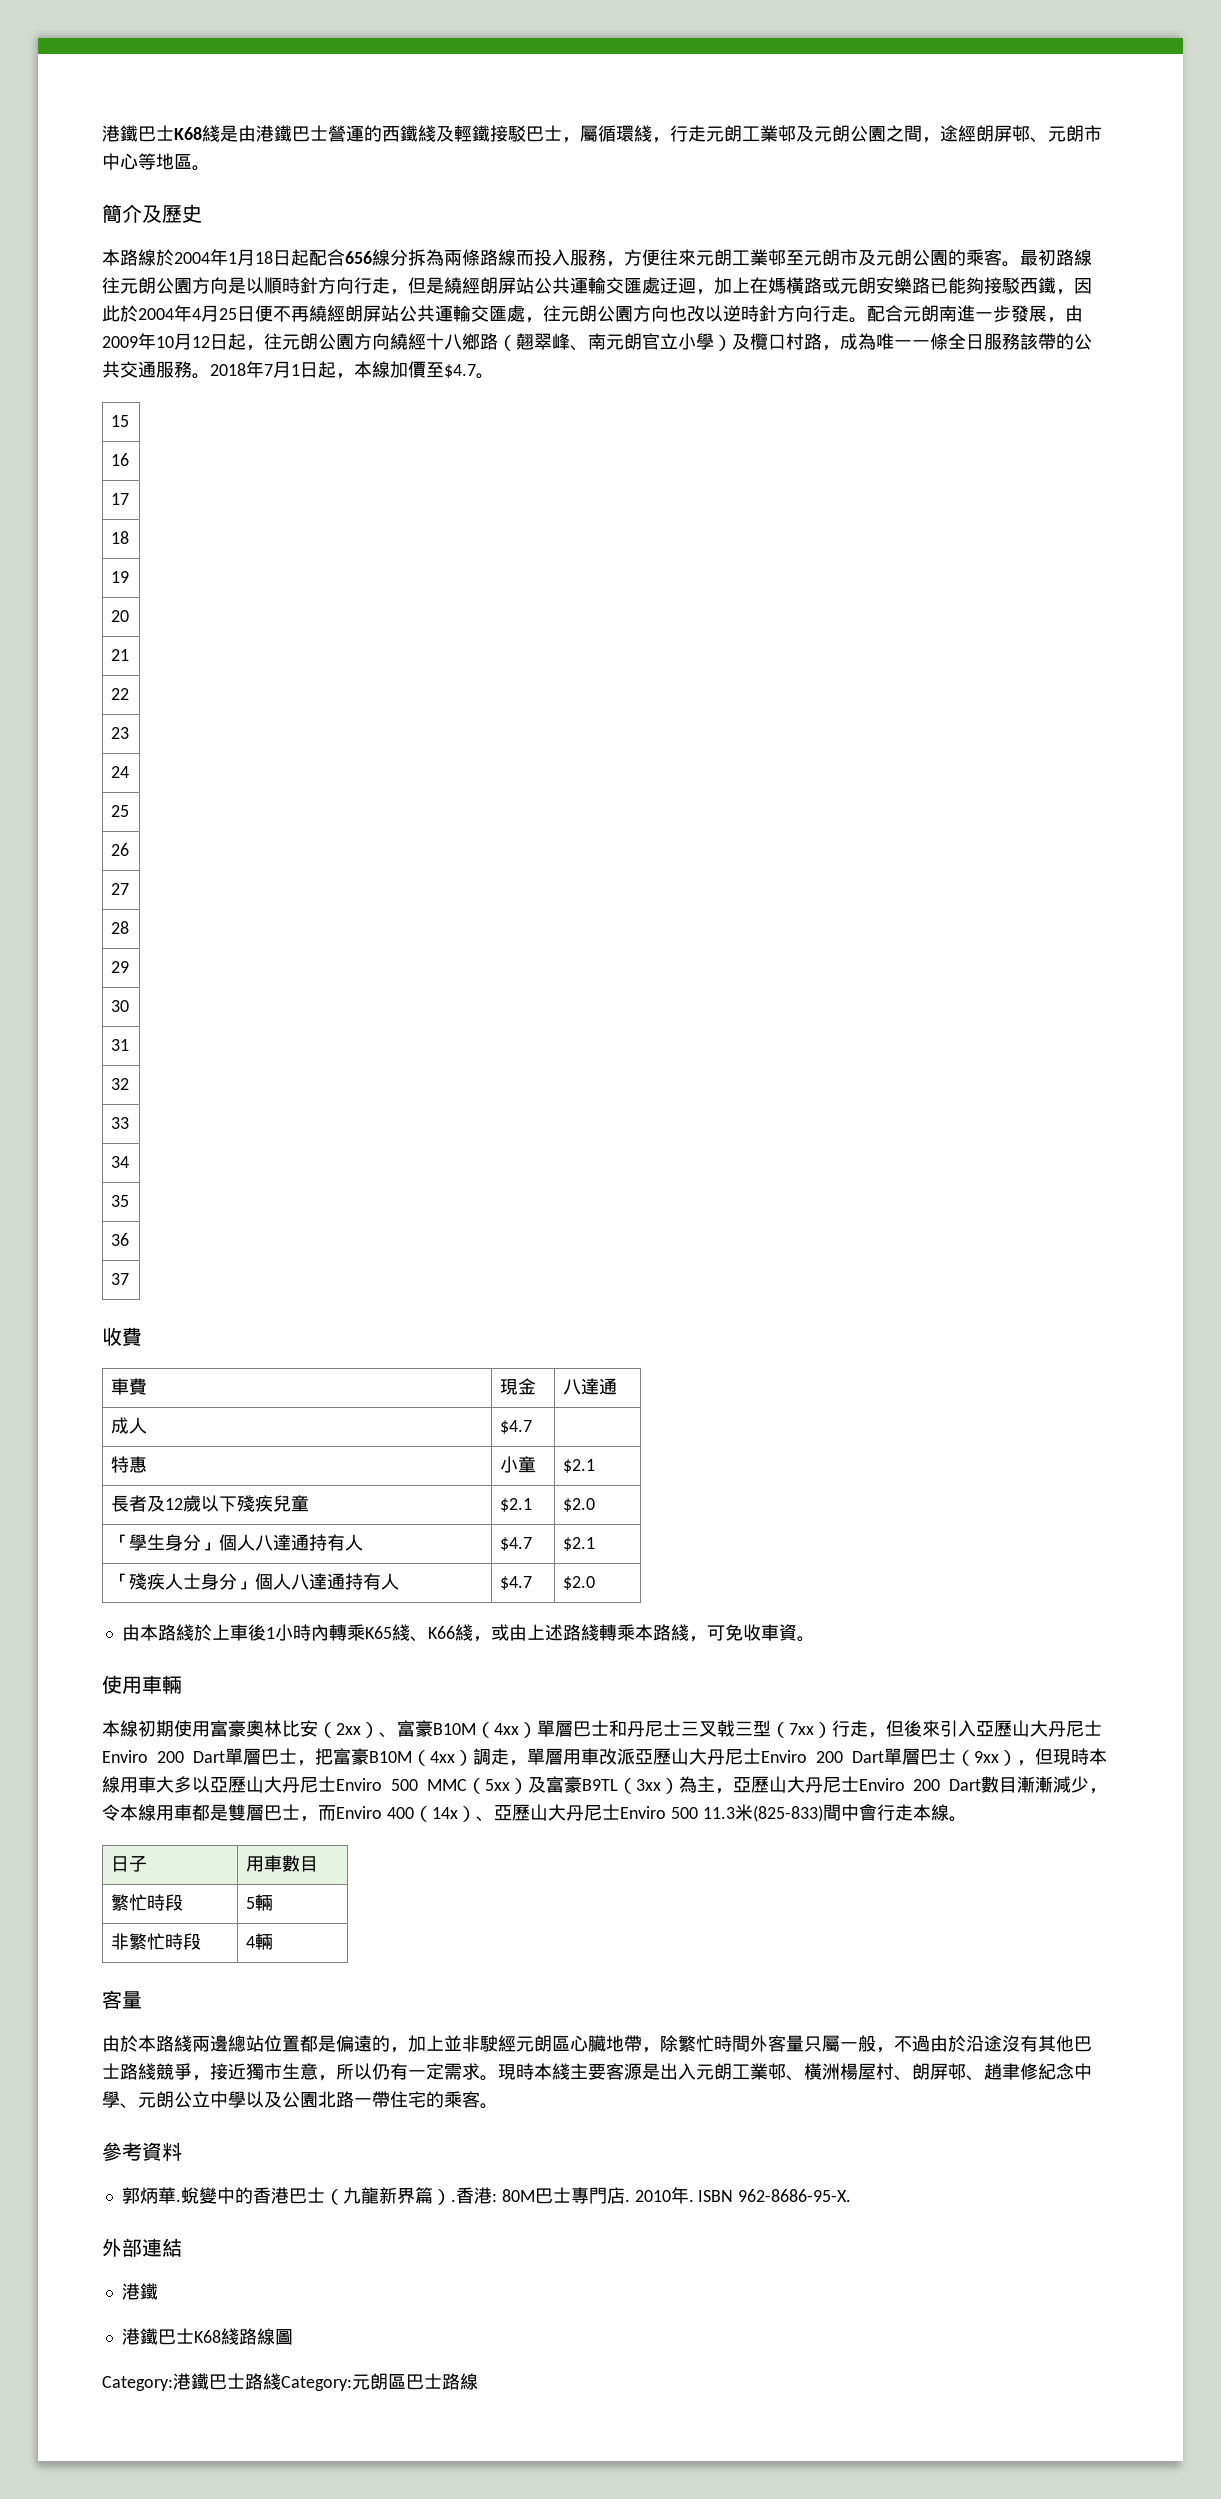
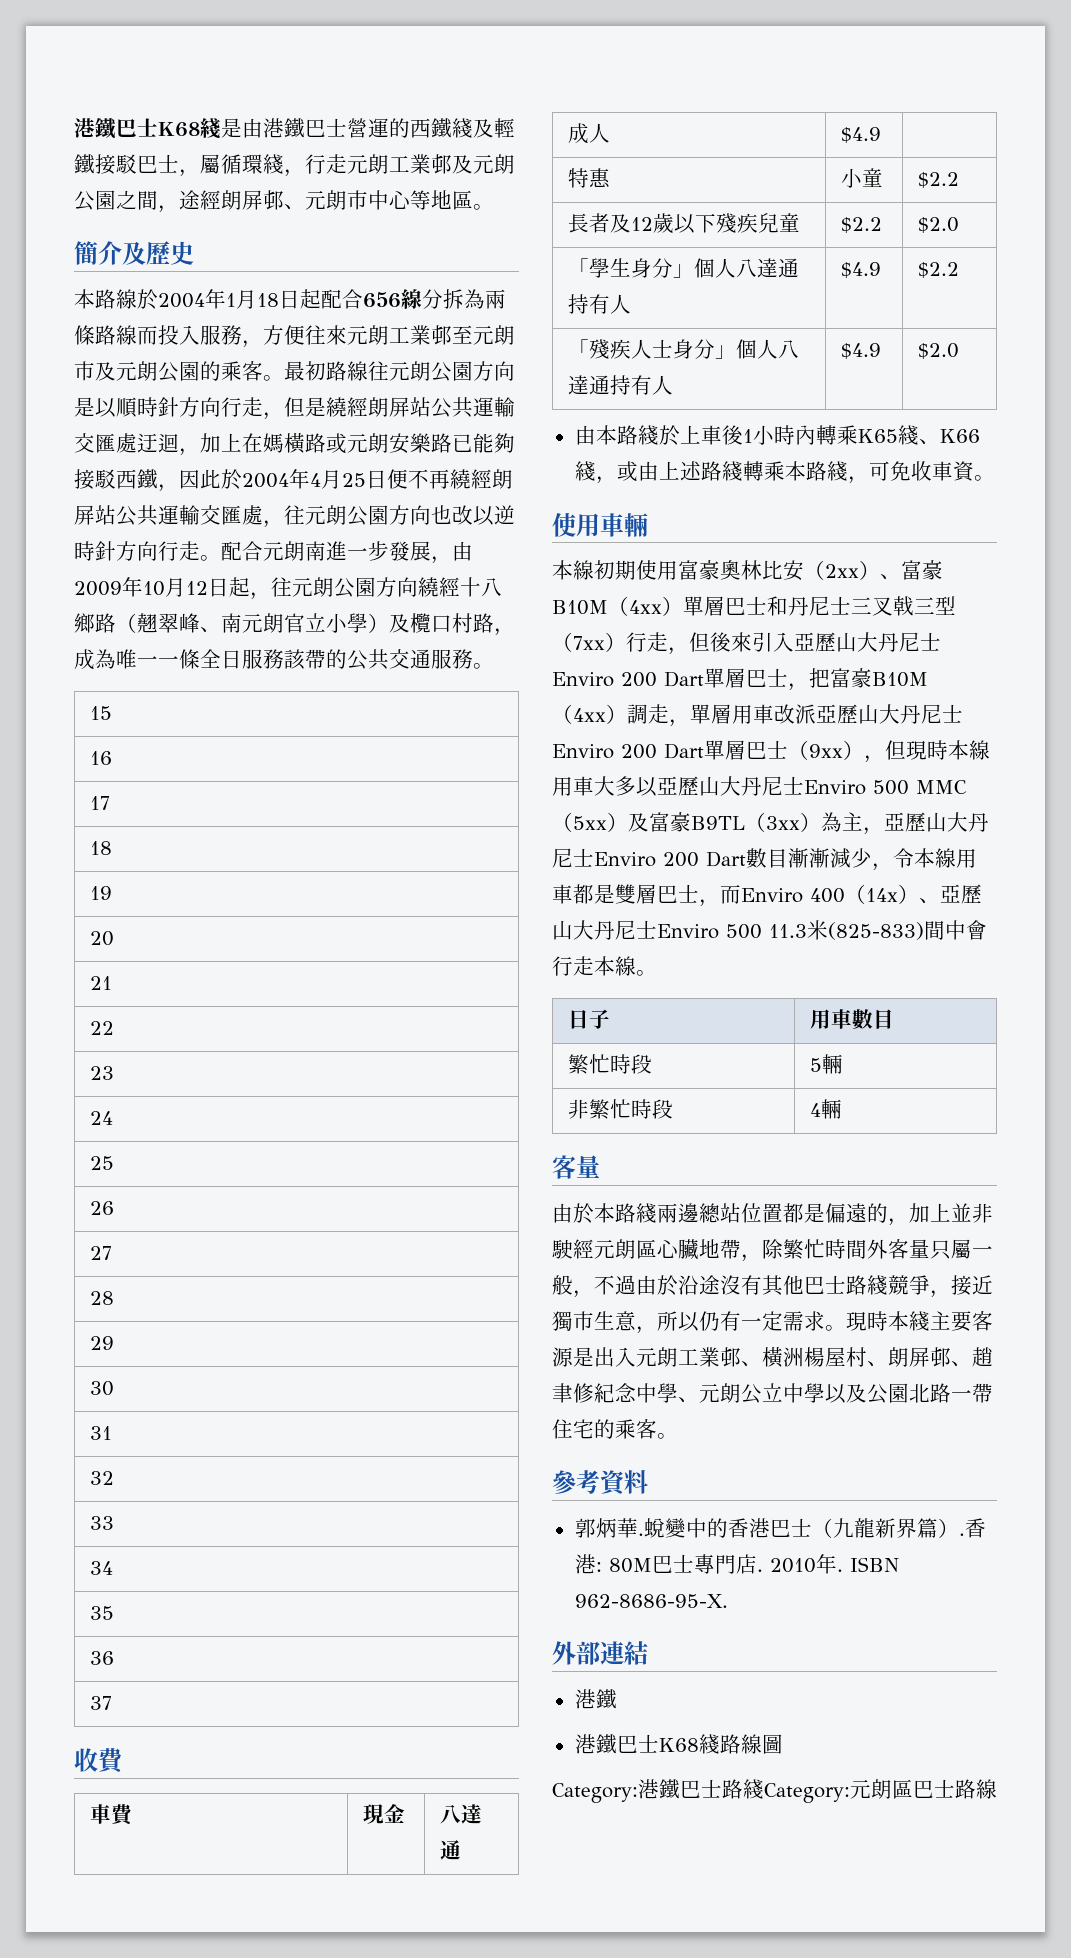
[210,361,494,379] 2018年7月1日起，本線加價至$4.7。 -> (494, 666) none
[500,1420,533,1434] $4.7 -> [841,127,882,143] $4.9
[563,1459,596,1473] $2.1 -> [918,172,960,188] $2.2
[500,1498,533,1512] $2.1 -> [841,217,883,233] $2.2
[500,1537,533,1551] [563,1537,596,1551] $4.7 | $2.1 -> [841,262,882,278] [918,262,960,278] $4.9 | $2.2
[500,1576,533,1590] $4.7 -> [841,343,882,359] $4.9

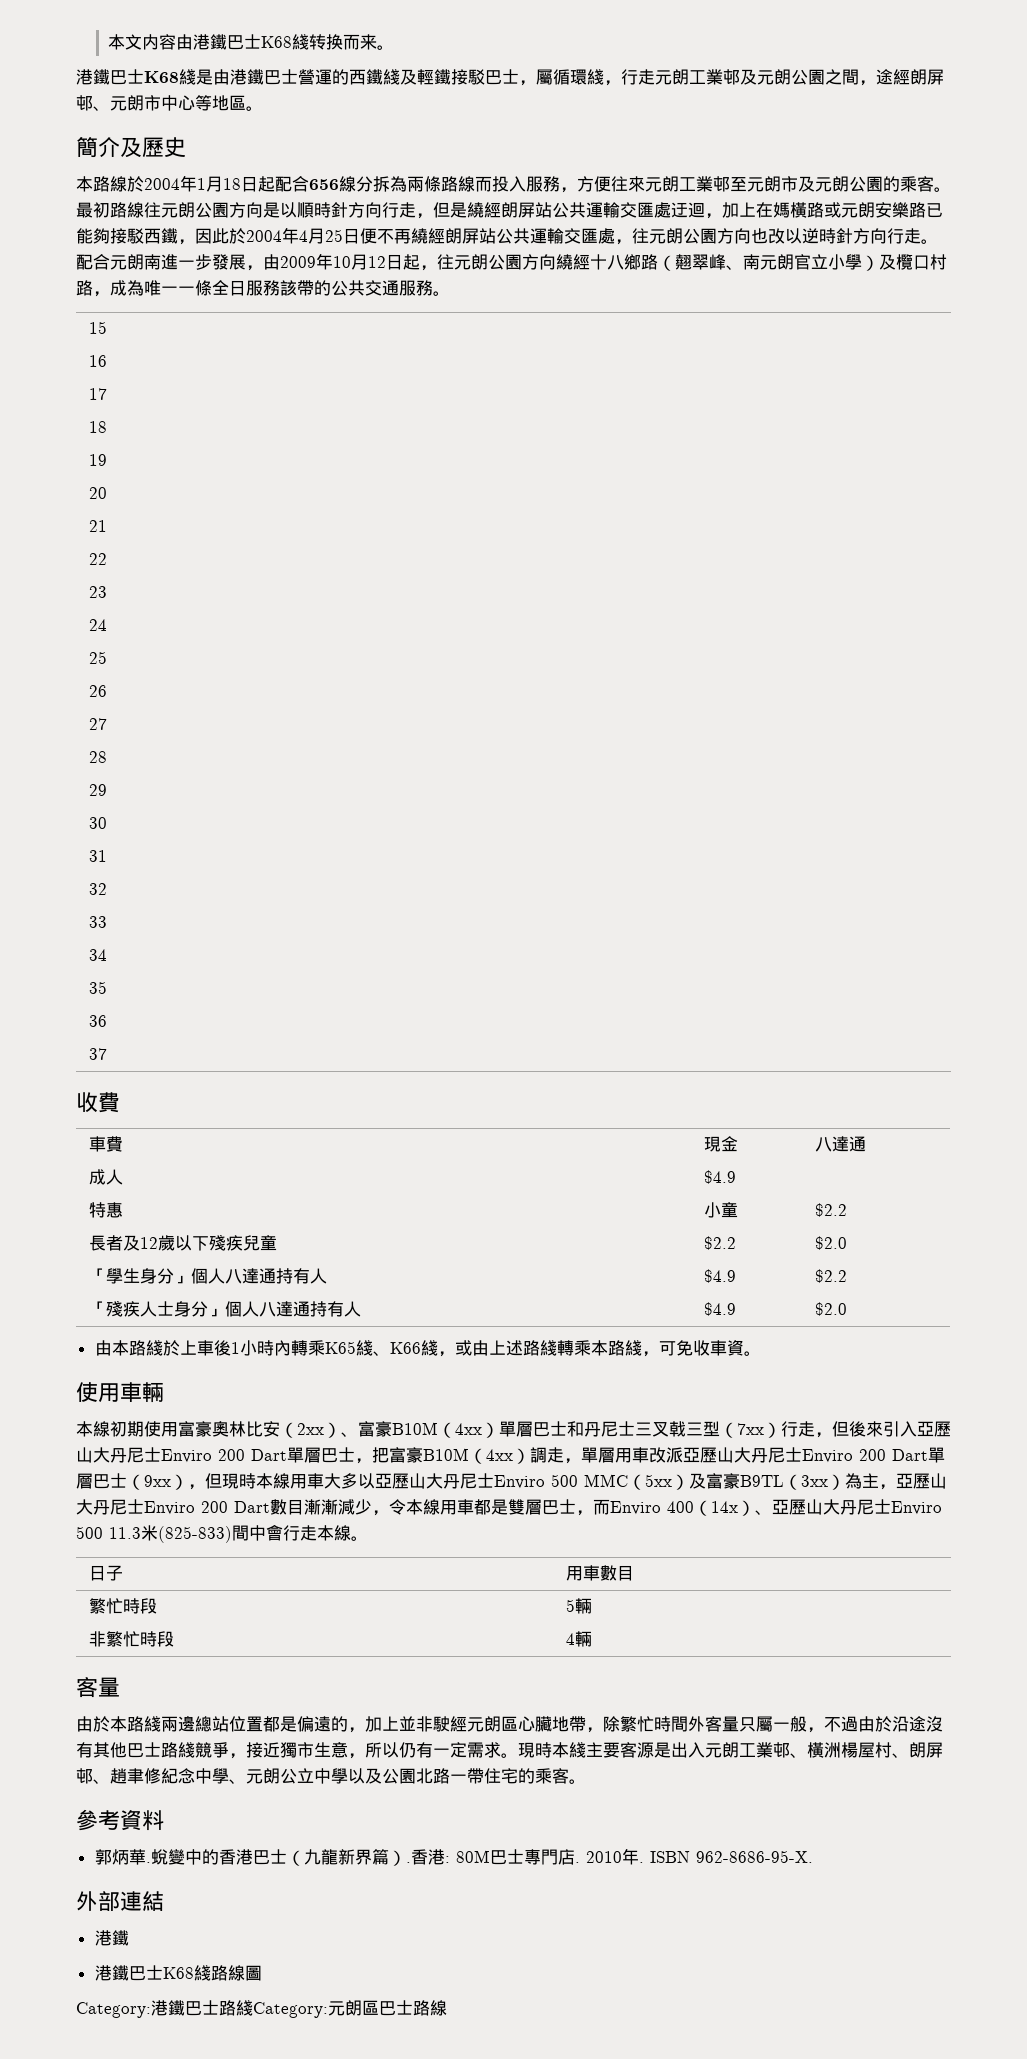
(74, 128) none -> [108,34,395,50] 本文内容由港鐵巴士K68綫转换而来。 //

